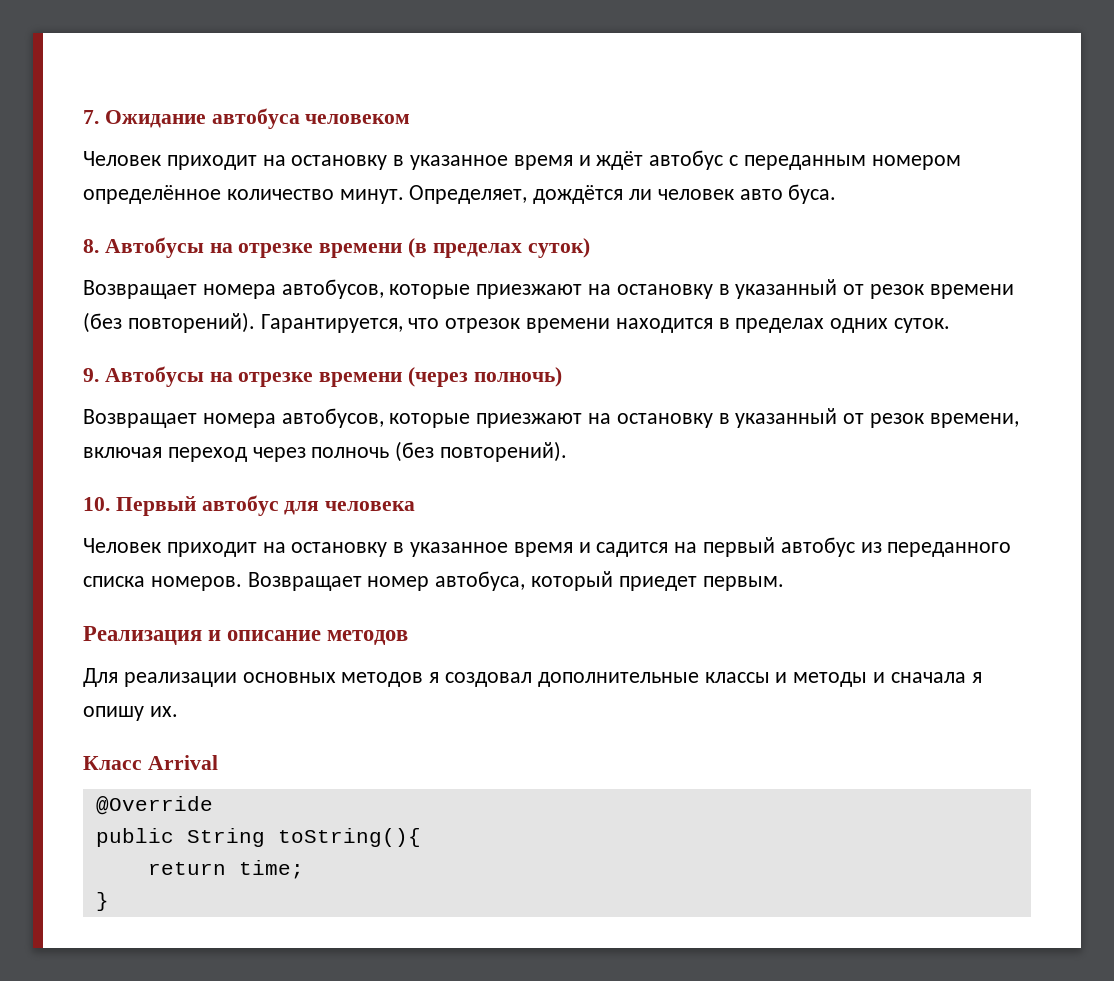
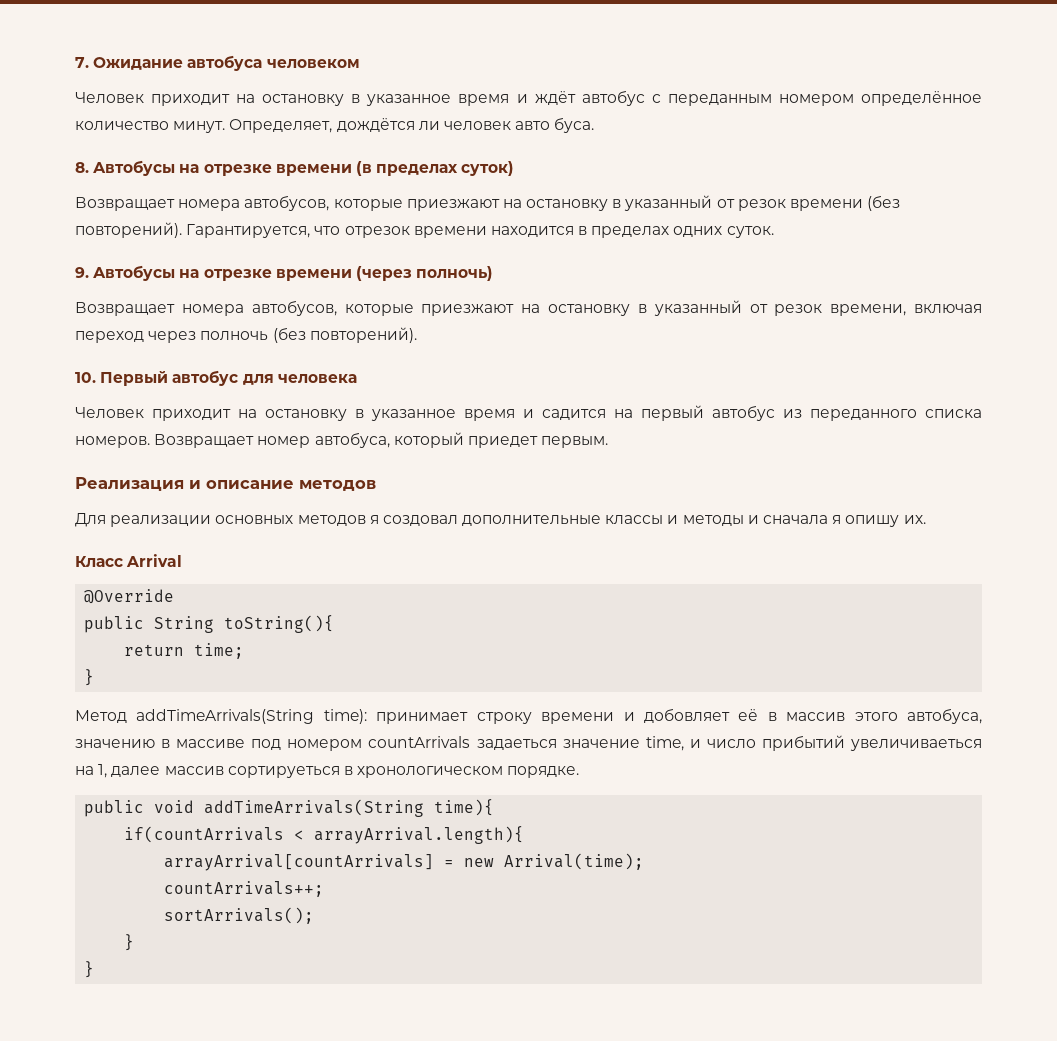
(109, 901) none -> [75,708,982,724] [75,735,983,751] [75,764,580,778] [84,799,495,817] [124,826,525,844] [164,853,645,871] [164,881,325,897] [164,907,315,924] [124,934,135,951] [84,961,95,978] // Метод addTimeArrivals(String time): принимает строку времени и добовляет её в массив этого автобуса, значению в массиве под номером countArrivals задаеться значение time, и число прибытий увеличиваеться на 1, далее массив сортируеться в хронологическом порядке. // public void addTimeArrivals(String time){ // if(countArrivals < arrayArrival.length){ // arrayArrival[countArrivals] = new Arrival(time); // countArrivals++; // sortArrivals(); // } // }

